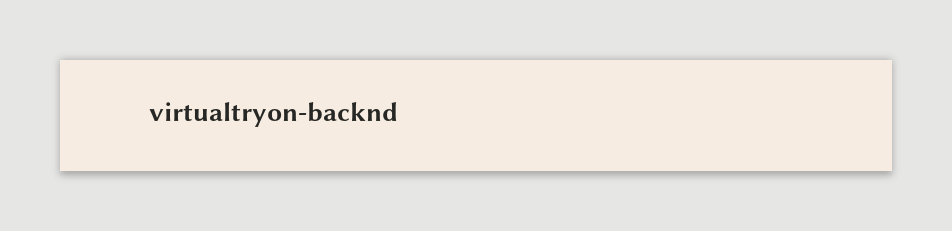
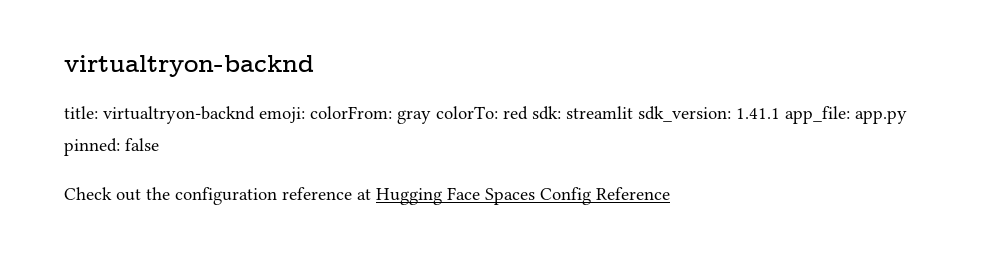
[149,102,398,127] virtualtryon-backnd -> [64,55,314,77] [64,106,907,124] [64,138,159,156] [64,187,670,205] virtualtryon-backnd // title: virtualtryon-backnd emoji: colorFrom: gray colorTo: red sdk: streamlit sdk_version: 1.41.1 app_file: app.py pinned: false // Check out the configuration reference at Hugging Face Spaces Config Reference

